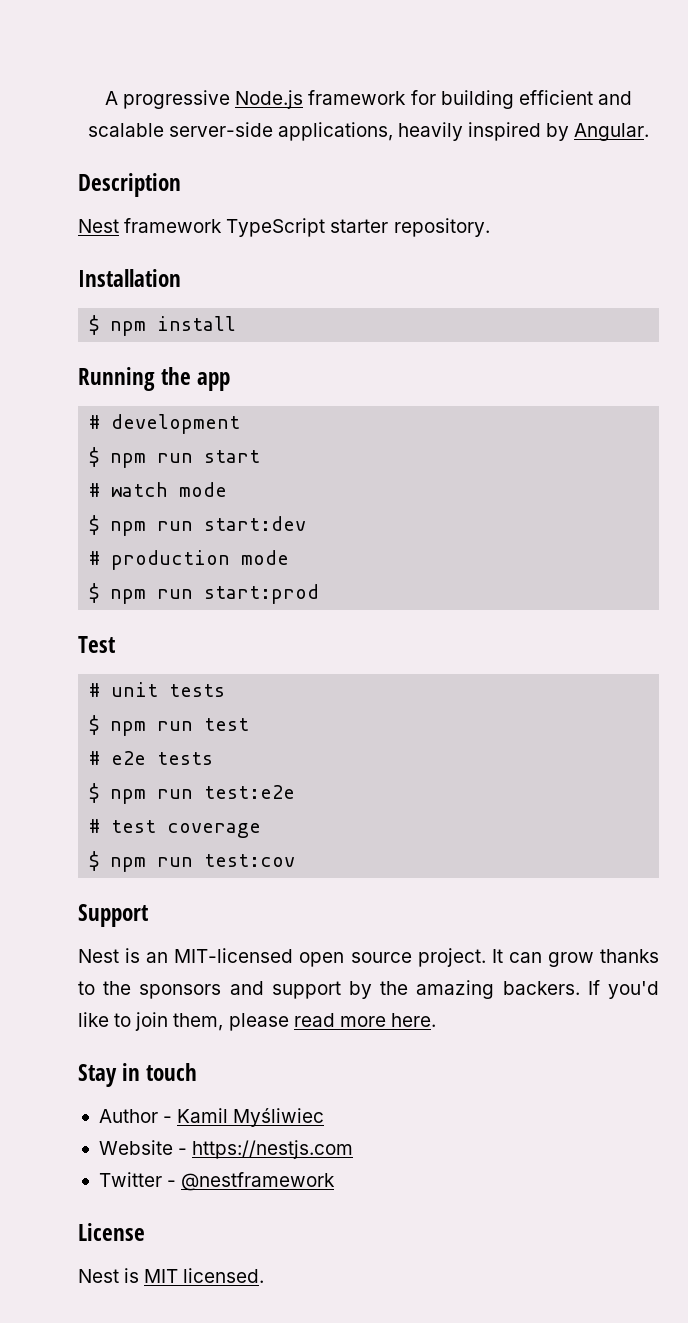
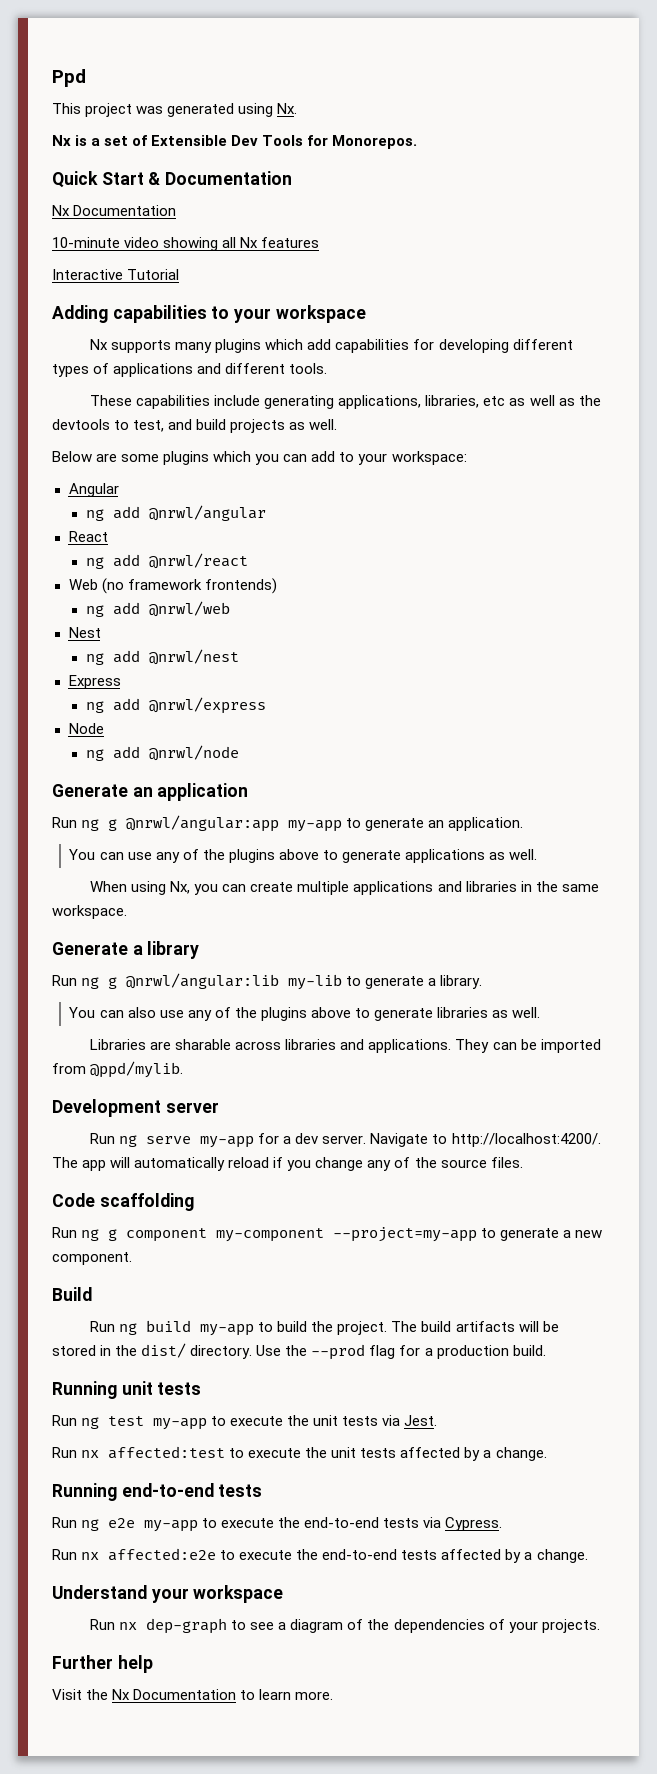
[105,90,632,109] [87,122,650,141] [78,173,181,197] [78,218,490,237] [78,269,181,287] [89,315,237,336] [78,367,231,391] [89,414,241,434] [89,447,261,468] [89,482,228,497] [89,515,307,536] [89,550,290,570] [89,583,320,604] [78,636,115,653] [89,682,226,697] [89,715,250,736] [89,751,214,765] [89,783,296,804] [89,819,262,838] [89,851,296,872] [78,904,148,927] [78,948,660,967] [78,980,659,999] [78,1012,436,1031] [78,1063,198,1087] [98,1108,325,1127] [98,1140,354,1159] [98,1172,336,1191] [78,1223,145,1241] [78,1268,265,1283] A progressive Node.js framework for building efficient and scalable server-side applications, heavily inspired by Angular. // Description // Nest framework TypeScript starter repository. // Installation // $ npm install // Running the app // # development // $ npm run start // # watch mode // $ npm run start:dev // # production mode // $ npm run start:prod // Test // # unit tests // $ npm run test // # e2e tests // $ npm run test:e2e // # test coverage // $ npm run test:cov // Support // Nest is an MIT-licensed open source project. It can grow thanks to the sponsors and support by the amazing backers. If you'd like to join them, please read more here. // Stay in touch // Author - Kamil Myśliwiec // Website - https://nestjs.com // Twitter - @nestframework // License // Nest is MIT licensed. -> [52,69,86,87] [52,103,298,117] [52,135,418,149] [52,171,293,188] [52,205,177,216] [52,237,320,251] [52,269,180,280] [52,305,366,323] [90,339,573,353] [52,363,328,377] [90,395,601,409] [52,419,338,433] [52,451,467,465] [68,483,119,497] [85,505,266,521] [68,531,108,542] [85,553,248,569] [68,578,277,594] [85,601,230,617] [68,627,101,638] [85,649,239,665] [68,675,121,689] [85,697,266,714] [68,723,104,734] [85,745,239,761] [52,783,249,801] [52,815,524,832] [69,849,538,863] [90,881,599,895] [52,905,127,919] [52,941,200,959] [52,973,483,990] [69,1007,541,1021] [90,1039,601,1053] [52,1061,184,1078] [52,1099,219,1117] [90,1133,601,1148] [52,1157,523,1171] [52,1193,194,1211] [52,1227,603,1242] [52,1252,132,1265] [52,1287,92,1301] [90,1320,559,1336] [52,1343,546,1360] [52,1381,202,1399] [52,1415,438,1430] [52,1446,547,1461] [52,1483,263,1501] [52,1517,503,1532] [52,1548,588,1563] [52,1585,284,1603] [90,1618,600,1634] [52,1655,153,1673] [52,1689,334,1700] Ppd // This project was generated using Nx. // Nx is a set of Extensible Dev Tools for Monorepos. // Quick Start & Documentation // Nx Documentation // 10-minute video showing all Nx features // Interactive Tutorial // Adding capabilities to your workspace // Nx supports many plugins which add capabilities for developing different types of applications and different tools. // These capabilities include generating applications, libraries, etc as well as the devtools to test, and build projects as well. // Below are some plugins which you can add to your workspace: // Angular // ng add @nrwl/angular // React // ng add @nrwl/react // Web (no framework frontends) // ng add @nrwl/web // Nest // ng add @nrwl/nest // Express // ng add @nrwl/express // Node // ng add @nrwl/node // Generate an application // Run ng g @nrwl/angular:app my-app to generate an application. // You can use any of the plugins above to generate applications as well. // When using Nx, you can create multiple applications and libraries in the same workspace. // Generate a library // Run ng g @nrwl/angular:lib my-lib to generate a library. // You can also use any of the plugins above to generate libraries as well. // Libraries are sharable across libraries and applications. They can be imported from @ppd/mylib. // Development server // Run ng serve my-app for a dev server. Navigate to http://localhost:4200/. The app will automatically reload if you change any of the source files. // Code scaffolding // Run ng g component my-component --project=my-app to generate a new component. // Build // Run ng build my-app to build the project. The build artifacts will be stored in the dist/ directory. Use the --prod flag for a production build. // Running unit tests // Run ng test my-app to execute the unit tests via Jest. // Run nx affected:test to execute the unit tests affected by a change. // Running end-to-end tests // Run ng e2e my-app to execute the end-to-end tests via Cypress. // Run nx affected:e2e to execute the end-to-end tests affected by a change. // Understand your workspace // Run nx dep-graph to see a diagram of the dependencies of your projects. // Further help // Visit the Nx Documentation to learn more.

